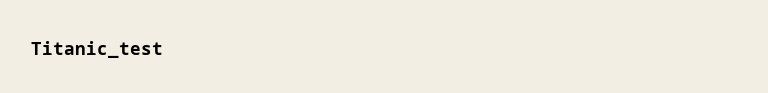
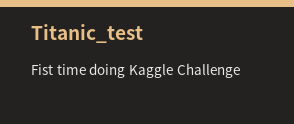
(163, 49) none -> [31,63,240,78] // Fist time doing Kaggle Challenge

